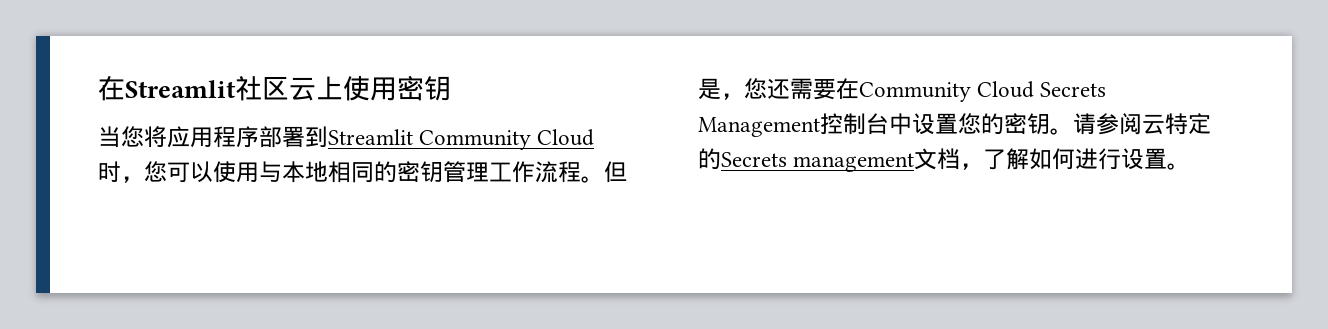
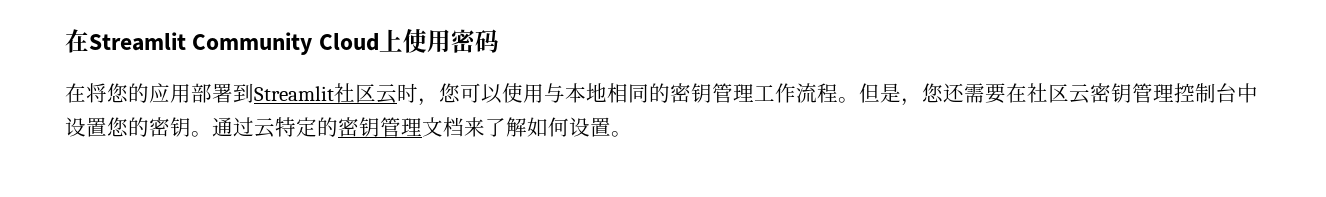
[235,75,451,101] [98,126,595,150] 社区云上使用密钥 // 当您将应用程序部署到Streamlit Community Cloud -> [192,29,499,55] [65,83,397,104] Community Cloud上使用密码 // 在将您的应用部署到Streamlit社区云
[859,81,1107,102] [698,117,820,137] Community Cloud Secrets Management -> [1027,83,1174,104] 社区云密钥管理
[1073,113,1142,135] 请参阅 -> [212,117,254,137] 通过
[721,148,984,172] Secrets management文档， -> [338,117,485,137] 密钥管理文档来
[1075,148,1122,170] 进行 -> (569, 127) none

